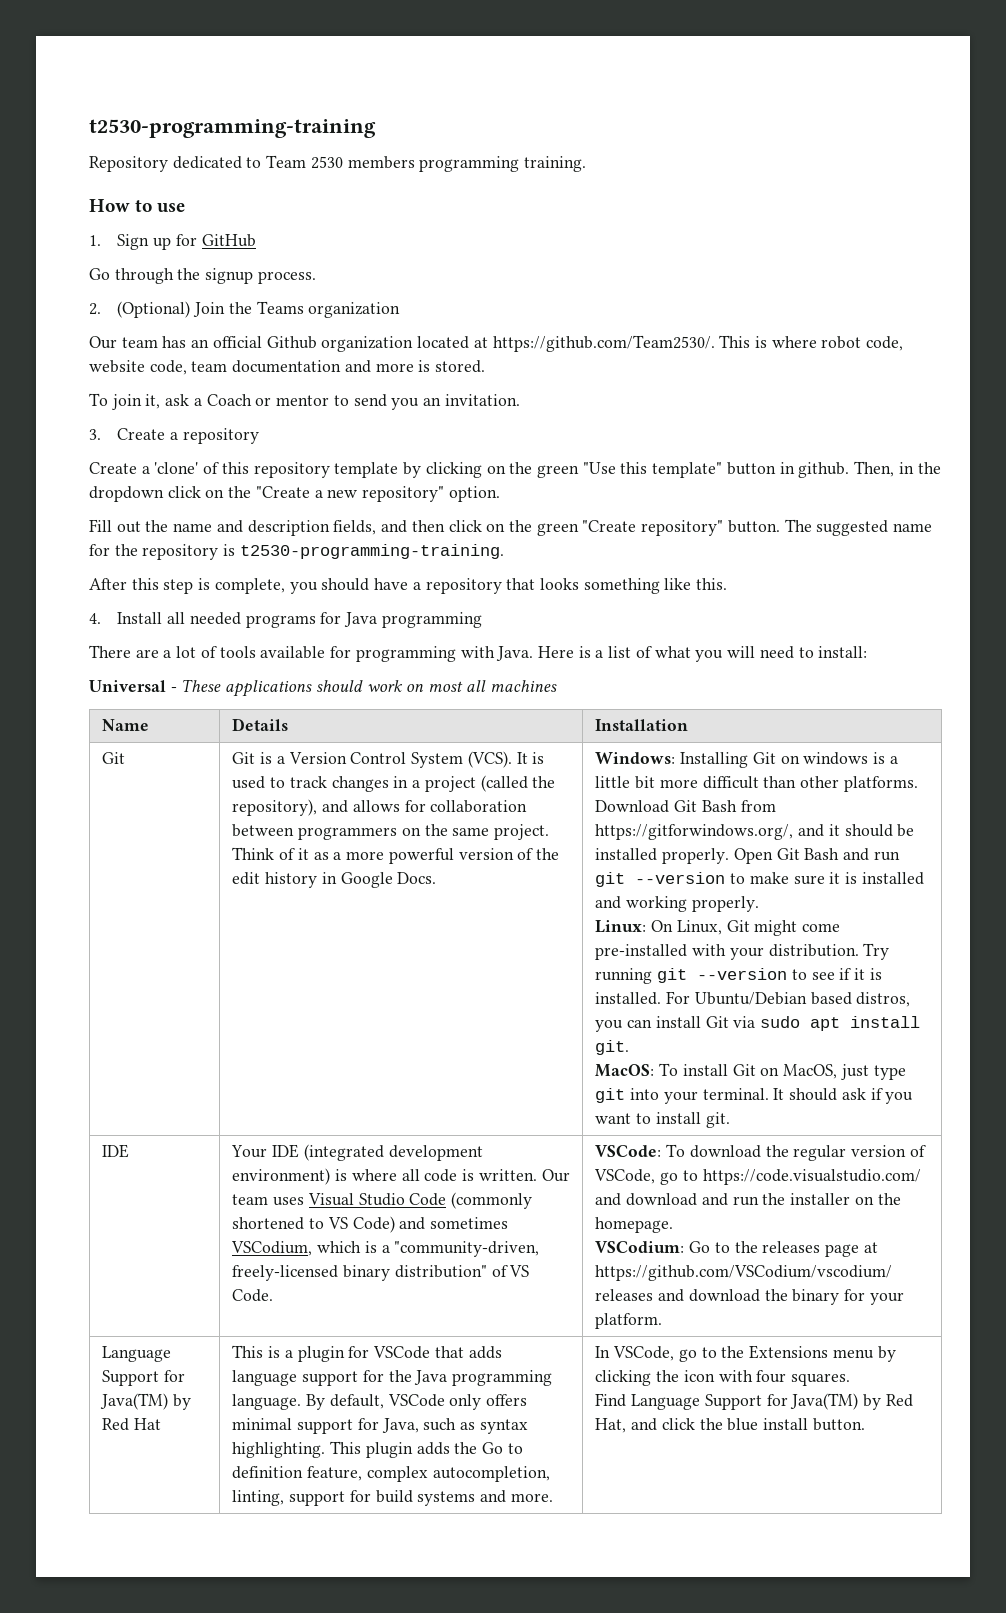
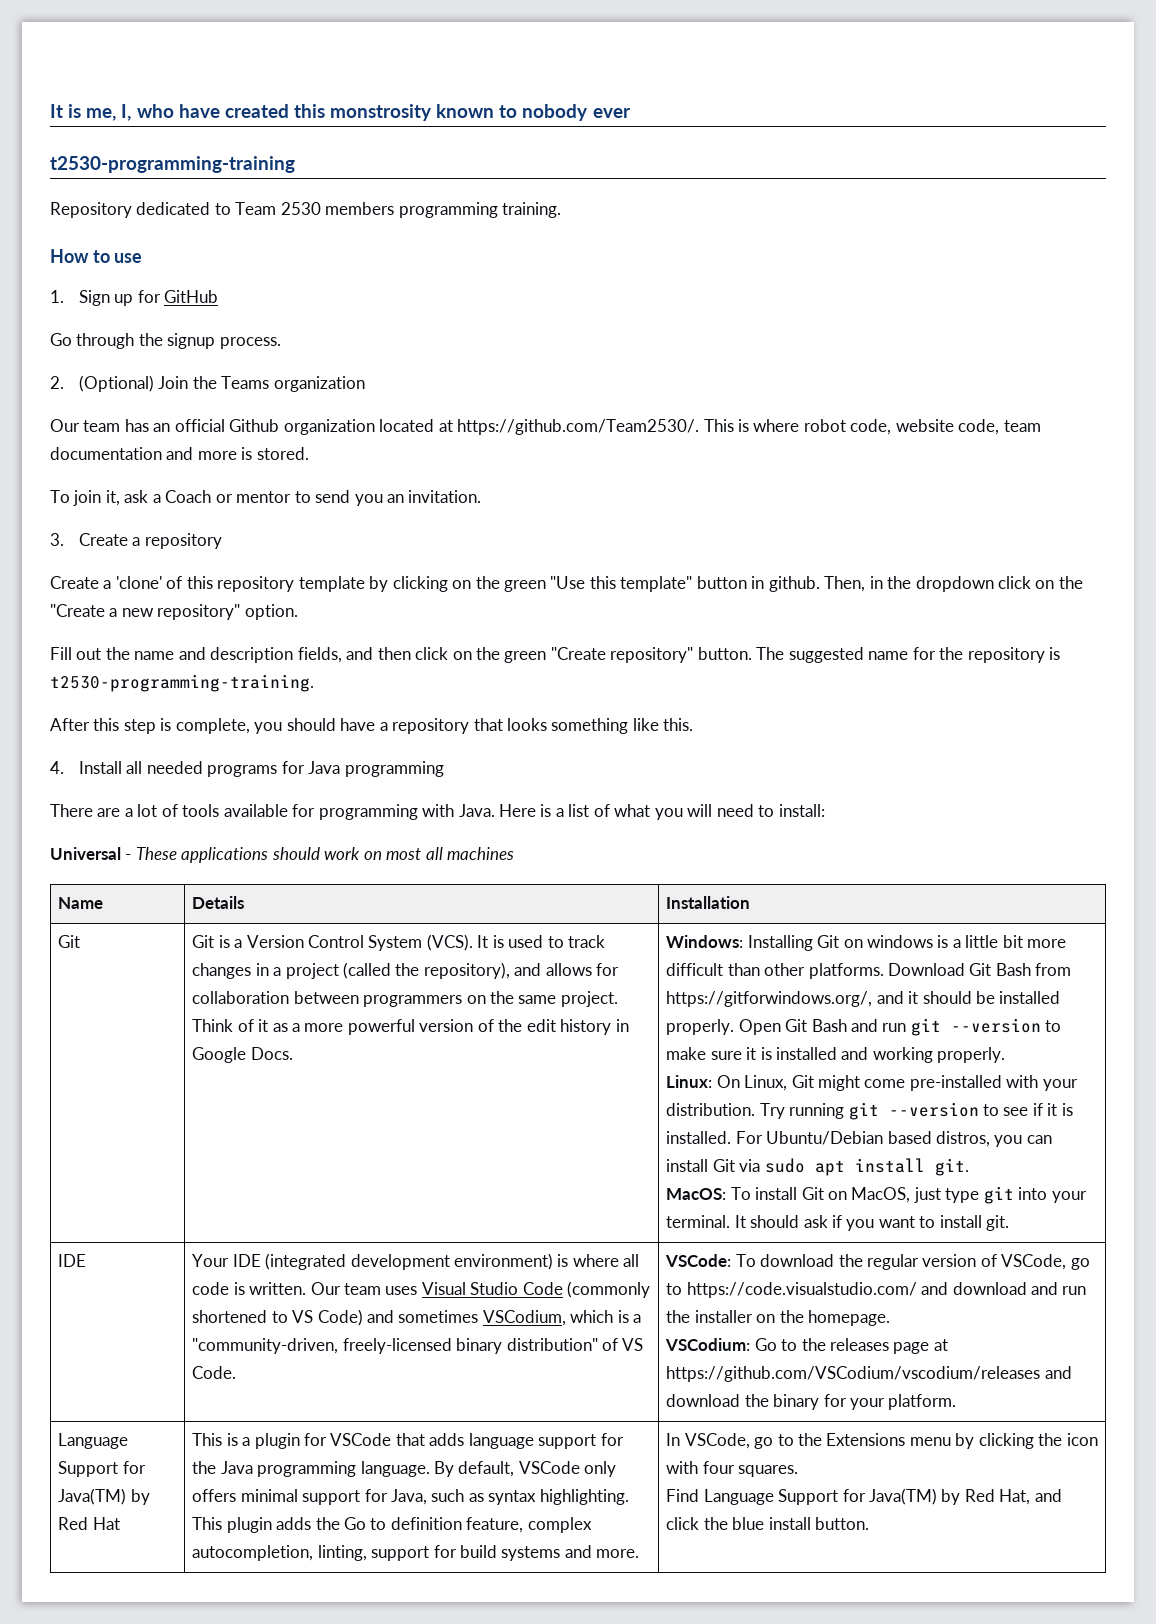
(89, 128) none -> [50,104,631,121] It is me, I, who have created this monstrosity known to nobody ever //

